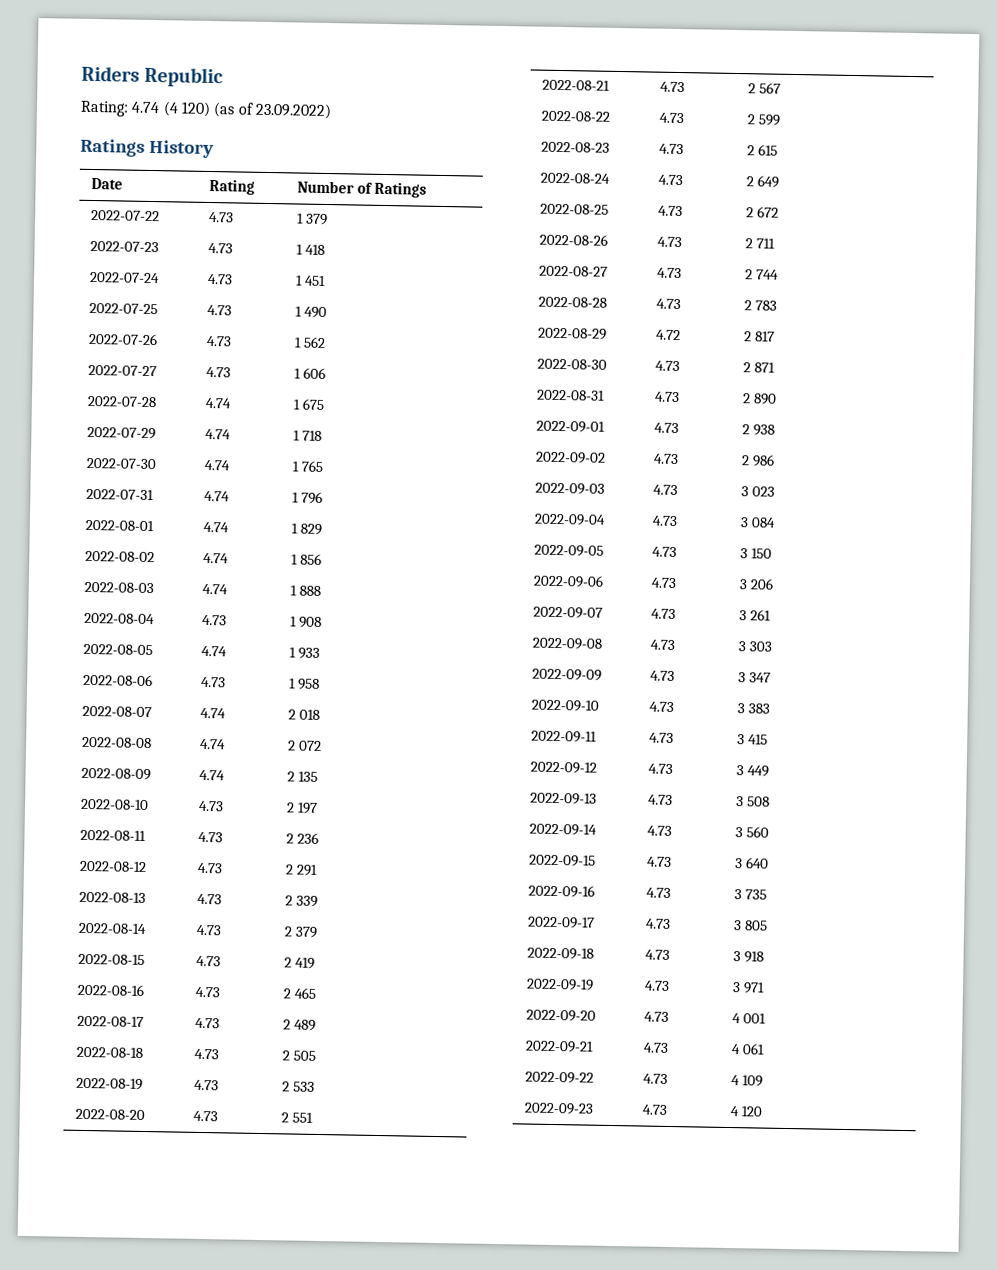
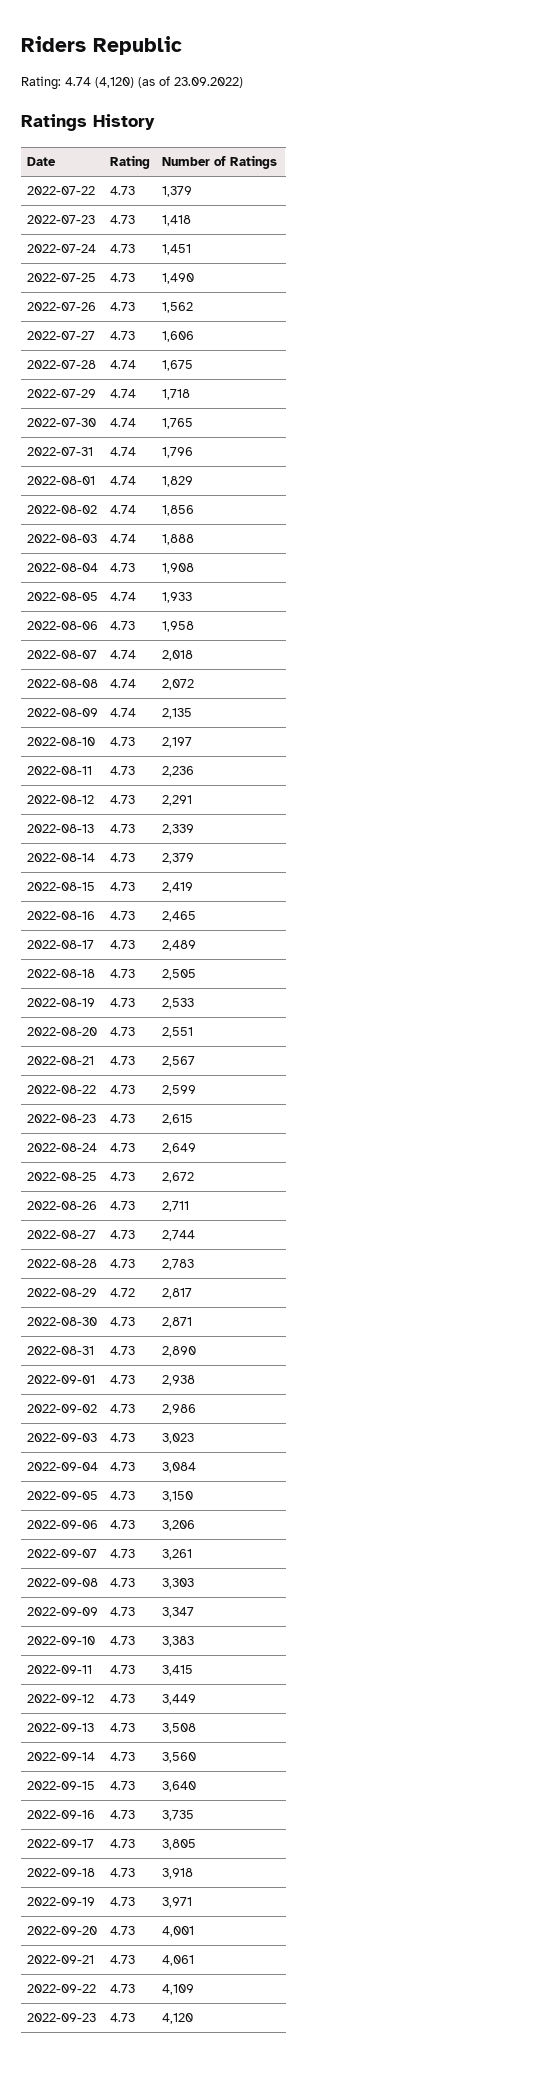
[162,101,211,117] (4 120) -> [95,77,134,88] (4,120)
[297,213,328,226] 1 379 -> [161,186,192,197] 1,379
[296,244,325,255] 1 418 -> [161,215,191,226] 1,418
[295,275,326,286] 1 451 -> [161,244,191,255] 1,451
[295,306,327,319] 1 490 -> [161,273,194,284] 1,490
[294,336,326,348] 1 562 -> [161,302,193,313] 1,562
[294,367,326,380] 1 606 -> [161,331,194,342] 1,606
[293,398,325,410] 1 675 -> [161,360,193,371] 1,675
[293,430,322,441] 1 718 -> [161,389,190,400] 1,718
[292,460,323,472] 1 765 -> [161,418,193,429] 1,765
[292,491,323,504] 1 796 -> [161,447,193,458] 1,796
[291,523,322,535] 1 829 -> [161,476,193,487] 1,829
[291,553,322,565] 1 856 -> [161,505,194,516] 1,856
[290,585,321,596] 1 888 -> [161,534,194,545] 1,888
[290,616,322,628] 1 908 -> [161,563,194,574] 1,908
[289,647,320,659] 1 933 -> [161,592,192,603] 1,933
[289,678,320,690] 1 958 -> [161,621,194,632] 1,958
[288,709,320,720] 2 018 -> [161,650,193,661] 2,018
[287,740,322,751] 2 072 -> [161,679,194,690] 2,072
[287,771,318,782] 2 135 -> [161,708,192,719] 2,135
[286,802,318,814] 2 197 -> [161,737,192,748] 2,197
[286,832,319,844] 2 236 -> [161,766,194,777] 2,236
[285,864,318,876] 2 291 -> [161,795,192,806] 2,291
[285,895,318,907] 2 339 -> [161,824,194,835] 2,339
[284,926,317,938] 2 379 -> [161,853,194,864] 2,379
[284,957,315,969] 2 419 -> [161,882,193,893] 2,419
[283,987,316,999] 2 465 -> [161,911,196,922] 2,465
[283,1019,316,1031] 2 489 -> [161,940,196,951] 2,489
[282,1050,316,1061] 2 505 -> [161,969,196,980] 2,505
[282,1081,315,1092] 2 533 -> [161,998,194,1009] 2,533
[281,1112,313,1123] 2 551 -> [161,1027,193,1038] 2,551
[748,82,781,94] 2 567 -> [161,1056,195,1067] 2,567
[747,114,780,126] 2 599 -> [161,1085,196,1096] 2,599
[747,144,778,156] 2 615 -> [161,1114,193,1125] 2,615
[746,175,779,188] 2 649 -> [161,1143,196,1154] 2,649
[746,206,779,218] 2 672 -> [161,1172,194,1183] 2,672
[745,238,775,249] 2 711 -> [161,1201,189,1212] 2,711
[745,269,779,280] 2 744 -> [161,1230,195,1241] 2,744
[744,300,777,311] 2 783 -> [161,1259,194,1270] 2,783
[744,331,775,342] 2 817 -> [161,1288,192,1299] 2,817
[743,362,775,373] 2 871 -> [161,1317,192,1328] 2,871
[743,393,777,405] 2 890 -> [161,1346,196,1357] 2,890
[742,424,775,436] 2 938 -> [161,1375,195,1386] 2,938
[741,454,775,467] 2 986 -> [161,1404,196,1415] 2,986
[741,486,775,497] 3 023 -> [161,1433,194,1444] 3,023
[740,517,776,528] 3 084 -> [161,1462,196,1473] 3,084
[740,548,772,559] 3 150 -> [161,1491,193,1502] 3,150
[739,578,774,590] 3 206 -> [161,1520,195,1531] 3,206
[739,609,771,621] 3 261 -> [161,1549,192,1560] 3,261
[738,641,772,652] 3 303 -> [161,1578,194,1589] 3,303
[738,672,771,683] 3 347 -> [161,1607,194,1618] 3,347
[737,703,770,714] 3 383 -> [161,1636,194,1647] 3,383
[737,734,768,745] 3 415 -> [161,1665,193,1676] 3,415
[736,765,769,777] 3 449 -> [161,1694,196,1705] 3,449
[736,796,770,807] 3 508 -> [161,1723,196,1734] 3,508
[735,826,769,838] 3 560 -> [161,1752,196,1763] 3,560
[735,857,769,869] 3 640 -> [161,1781,196,1792] 3,640
[734,889,767,900] 3 735 -> [161,1810,194,1821] 3,735
[733,920,768,931] 3 805 -> [161,1839,196,1850] 3,805
[733,951,764,963] 3 918 -> [161,1868,193,1879] 3,918
[732,982,765,994] 3 971 -> [161,1897,192,1908] 3,971
[732,1013,766,1024] 4 001 -> [161,1926,194,1937] 4,001
[731,1043,765,1055] 4 061 -> [161,1955,194,1966] 4,061
[731,1075,763,1087] 4 109 -> [161,1984,194,1995] 4,109
[730,1106,762,1117] 4 120 -> [161,2013,193,2024] 4,120

